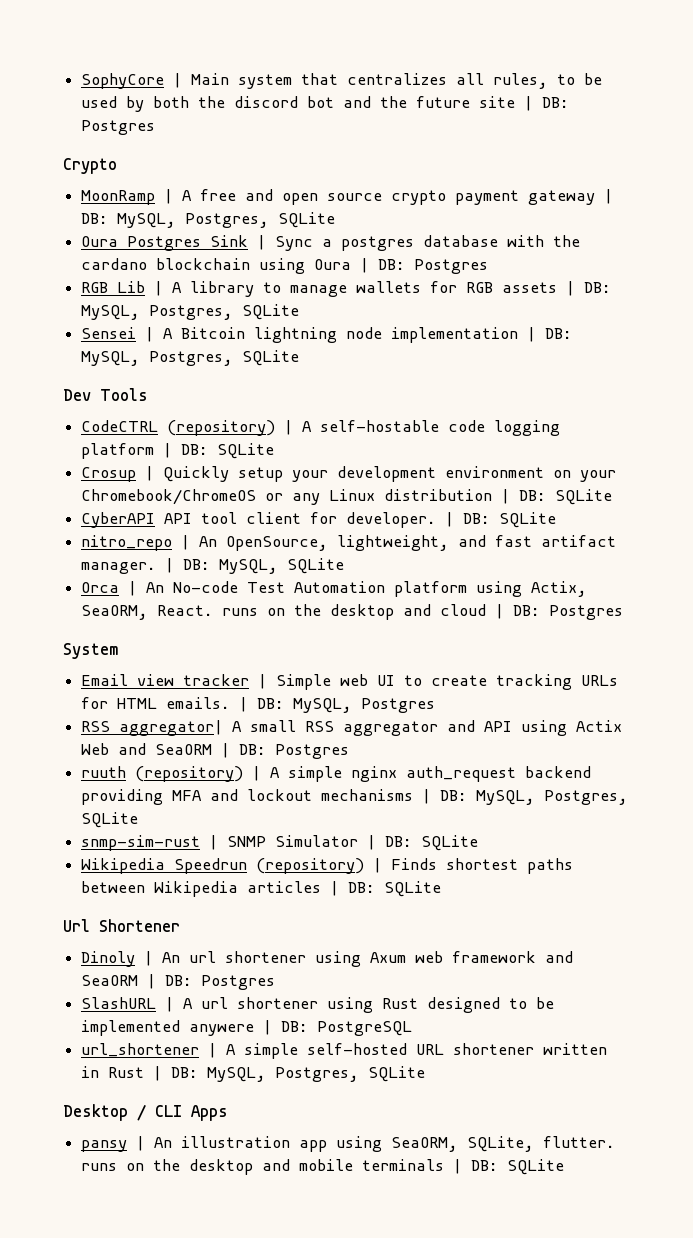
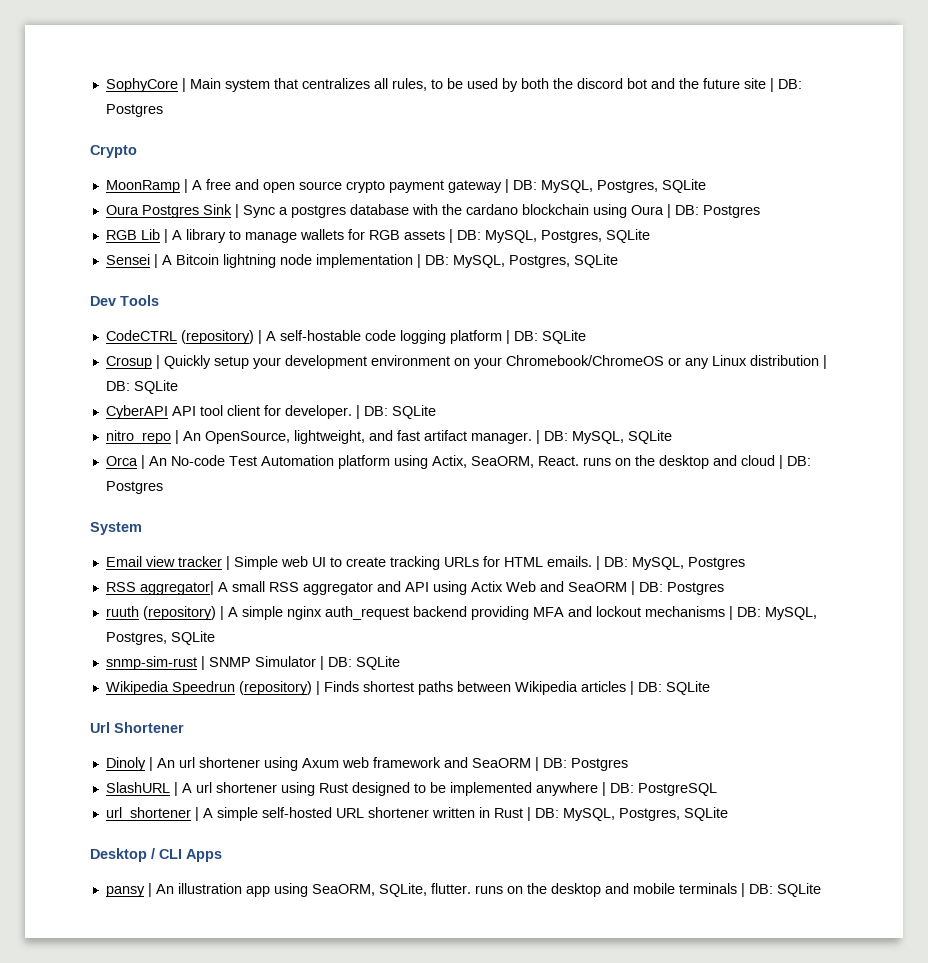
[189,1024,255,1036] anywere -> [535,782,598,796] anywhere

